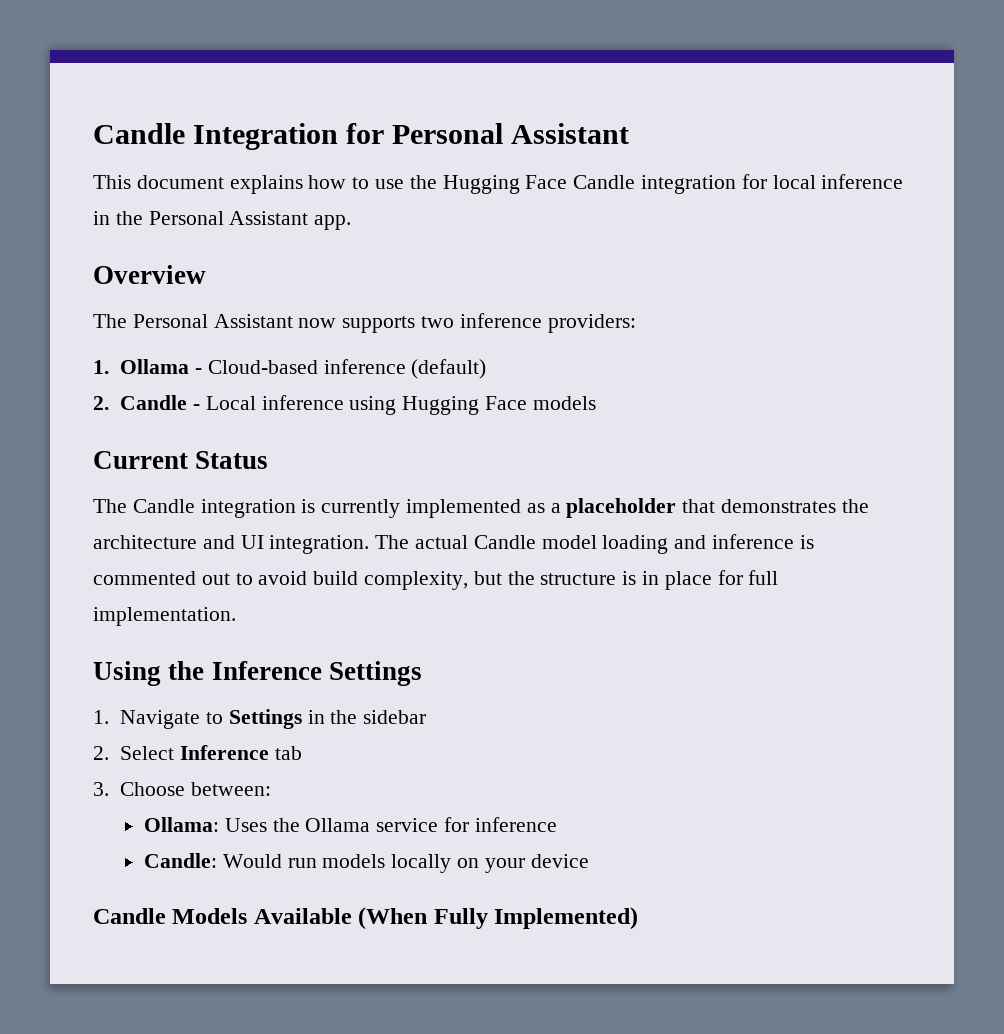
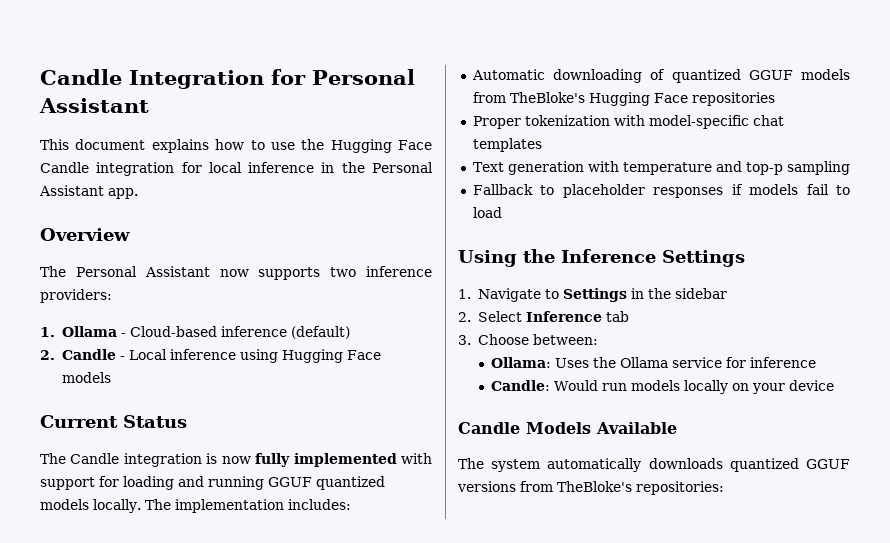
[321,498,869,518] [93,534,814,554] [93,570,779,590] [93,607,236,626] currently implemented as a placeholder that demonstrates the architecture and UI integration. The actual Candle model loading and inference is commented out to avoid build complexity, but the structure is in place for full implementation. -> [221,453,432,467] [40,476,385,490] [40,499,351,513] [471,69,850,83] [472,92,775,106] [472,115,784,129] [472,138,542,152] [472,161,850,175] [472,184,850,198] [472,207,502,218] now fully implemented with support for loading and running GGUF quantized models locally. The implementation includes: // Automatic downloading of quantized GGUF models from TheBloke's Hugging Face repositories // Proper tokenization with model-specific chat templates // Text generation with temperature and top-p sampling // Fallback to placeholder responses if models fail to load
[358,907,639,930] (When Fully Implemented) -> [458,458,850,472] [457,481,724,495] // The system automatically downloads quantized GGUF versions from TheBloke's repositories:

